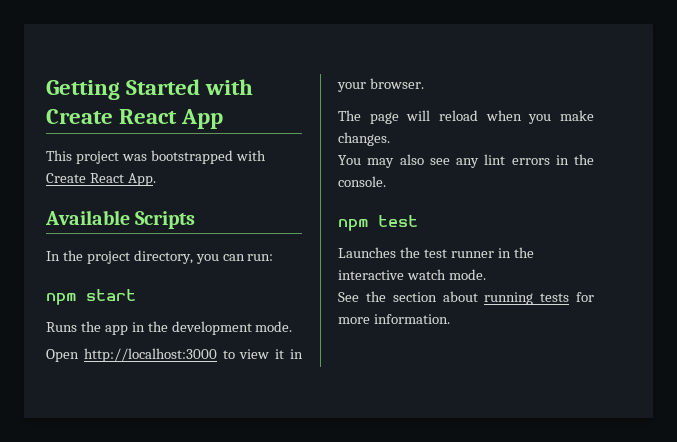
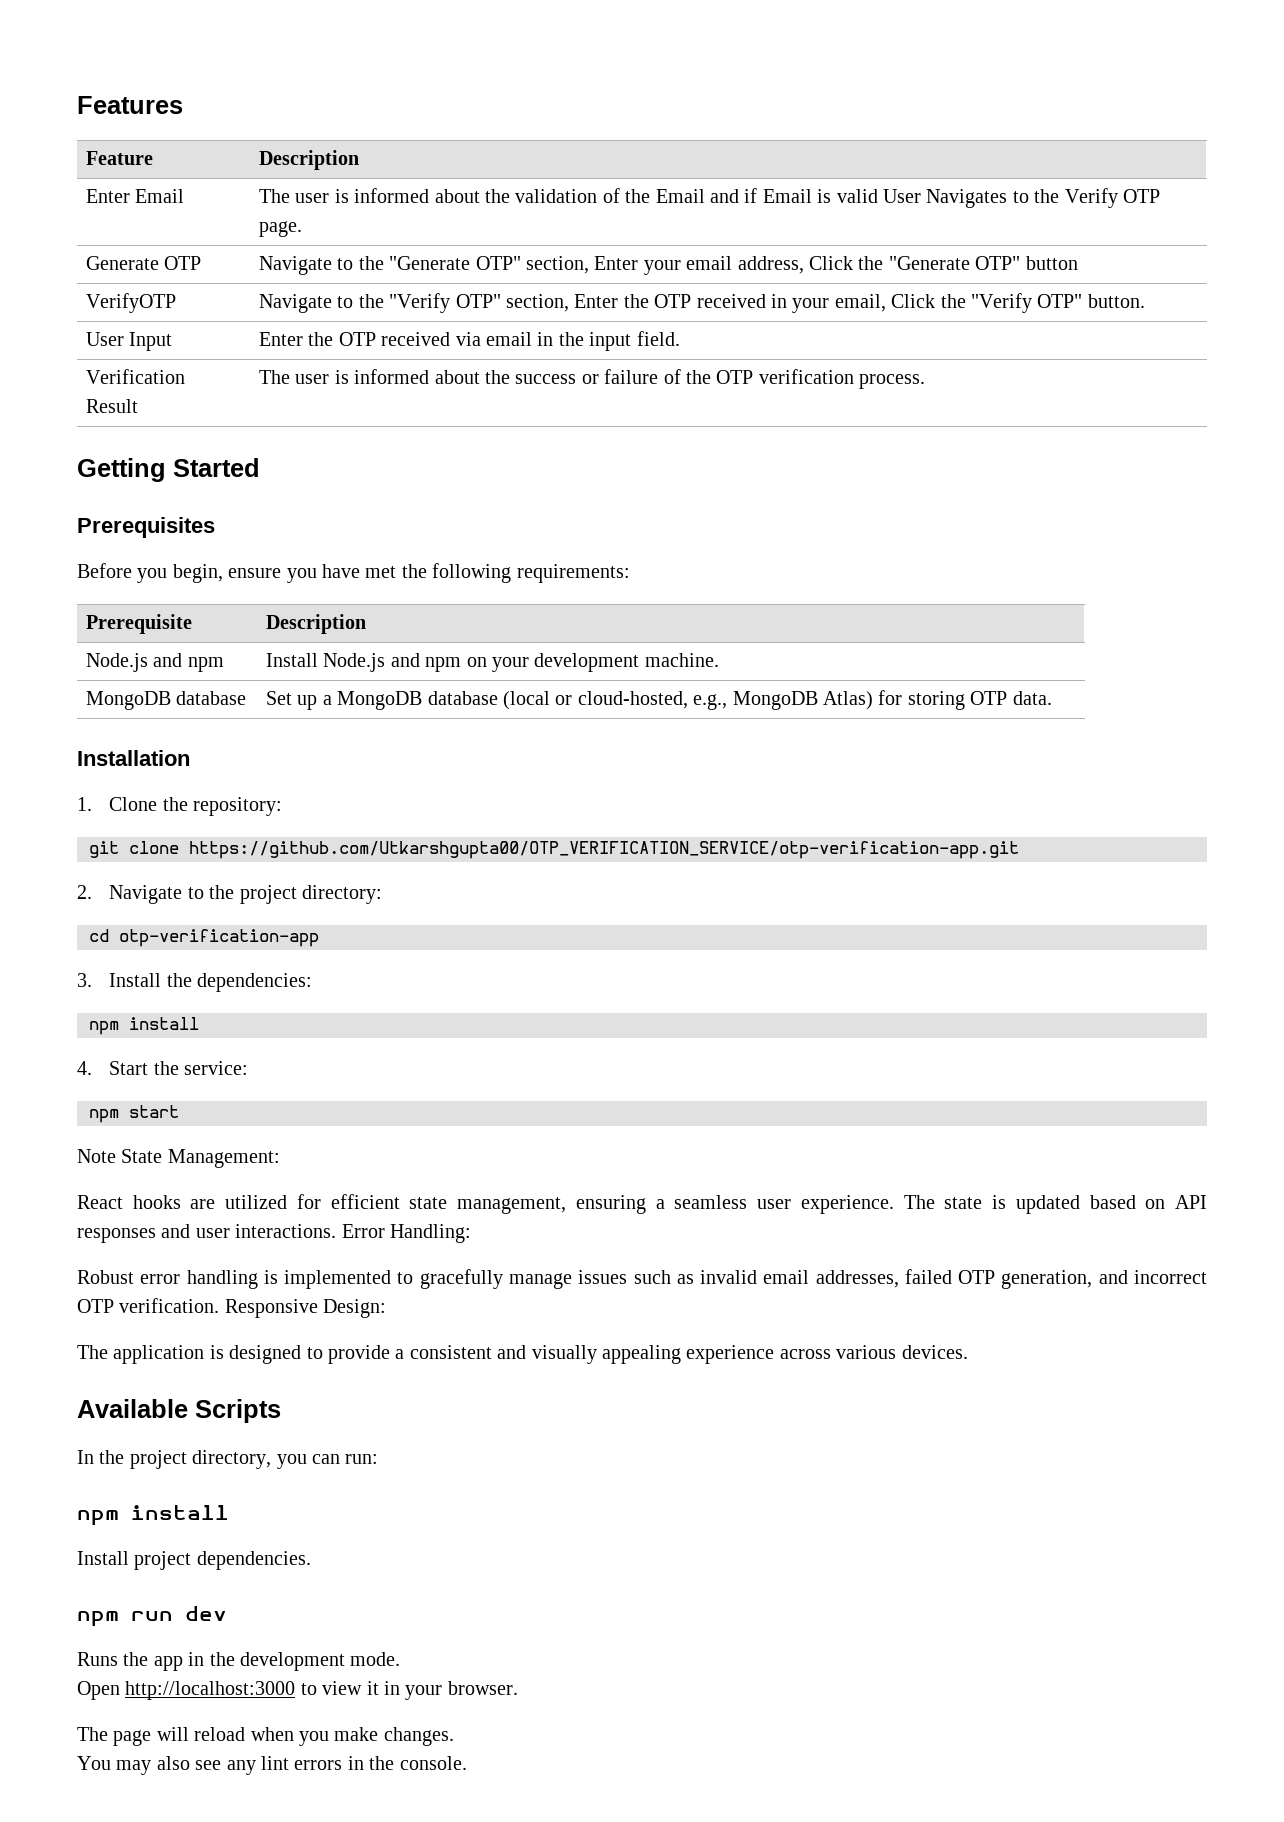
[46,79,254,100] [46,109,224,129] [46,150,266,164] [46,173,156,186] Getting Started with Create React App // This project was bootstrapped with Create React App. -> [77,96,183,114] [85,151,153,165] [258,150,359,170] [85,189,185,203] [258,188,1160,208] [258,221,302,237] [85,256,202,270] [258,256,1078,275] [85,293,176,313] [258,293,1145,313] [85,332,173,351] [258,331,680,351] [85,369,185,384] [85,399,138,413] [258,369,926,389] [77,458,260,482] [77,517,215,538] [77,563,630,583] [85,614,192,634] [265,614,366,634] [85,653,224,672] [265,653,719,672] [85,691,247,710] [265,690,1052,710] [77,750,190,766] [77,797,283,816] [89,841,1019,859] [77,885,382,904] [89,929,319,947] [77,973,313,992] [89,1017,199,1035] [77,1061,249,1075] [89,1105,179,1123] [77,1149,280,1168] [77,1194,1207,1214] [77,1224,471,1243] [77,1269,1208,1289] [77,1298,387,1318] [77,1345,968,1364] Features // Feature | Description // Enter Email | The user is informed about the validation of the Email and if Email is valid User Navigates to the Verify OTP page. // Generate OTP | Navigate to the "Generate OTP" section, Enter your email address, Click the "Generate OTP" button // VerifyOTP | Navigate to the "Verify OTP" section, Enter the OTP received in your email, Click the "Verify OTP" button. // User Input | Enter the OTP received via email in the input field. // Verification Result | The user is informed about the success or failure of the OTP verification process. // Getting Started // Prerequisites // Before you begin, ensure you have met the following requirements: // Prerequisite | Description // Node.js and npm | Install Node.js and npm on your development machine. // MongoDB database | Set up a MongoDB database (local or cloud-hosted, e.g., MongoDB Atlas) for storing OTP data. // Installation // 1. Clone the repository: // git clone https://github.com/Utkarshgupta00/OTP_VERIFICATION_SERVICE/otp-verification-app.git // 2. Navigate to the project directory: // cd otp-verification-app // 3. Install the dependencies: // npm install // 4. Start the service: // npm start // Note State Management: // React hooks are utilized for efficient state management, ensuring a seamless user experience. The state is updated based on API responses and user interactions. Error Handling: // Robust error handling is implemented to gracefully manage issues such as invalid email addresses, failed OTP generation, and incorrect OTP verification. Responsive Design: // The application is designed to provide a consistent and visually appealing experience across various devices.
[86,289,136,301] start -> [131,1505,229,1520] [77,1551,311,1570] [77,1606,227,1627] install // Install project dependencies. // npm run dev
[338,215,418,231] [338,247,534,258] [338,269,486,280] [338,291,594,305] [338,314,450,324] // npm test // Launches the test runner in the interactive watch mode. // See the section about running tests for more information. -> (467, 1763) none

